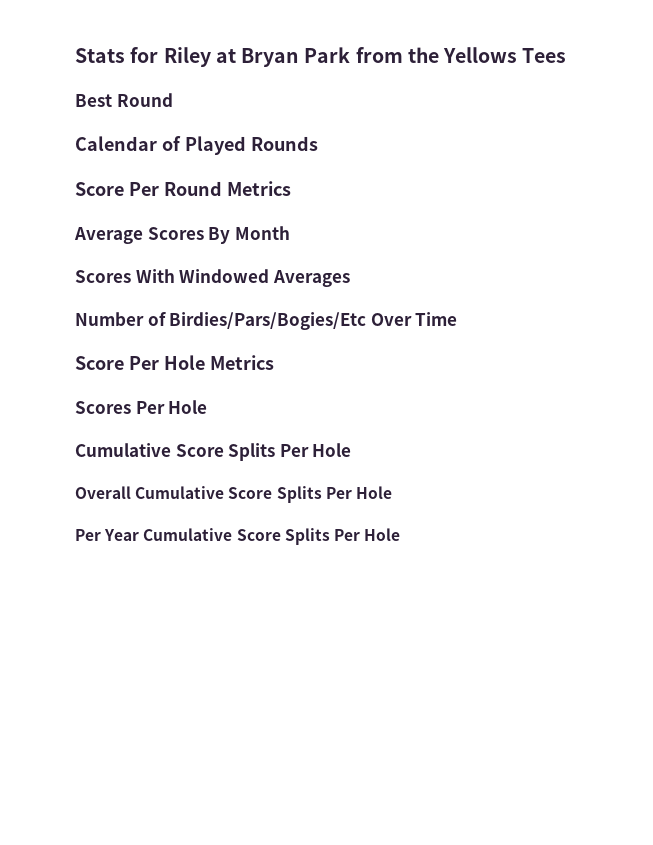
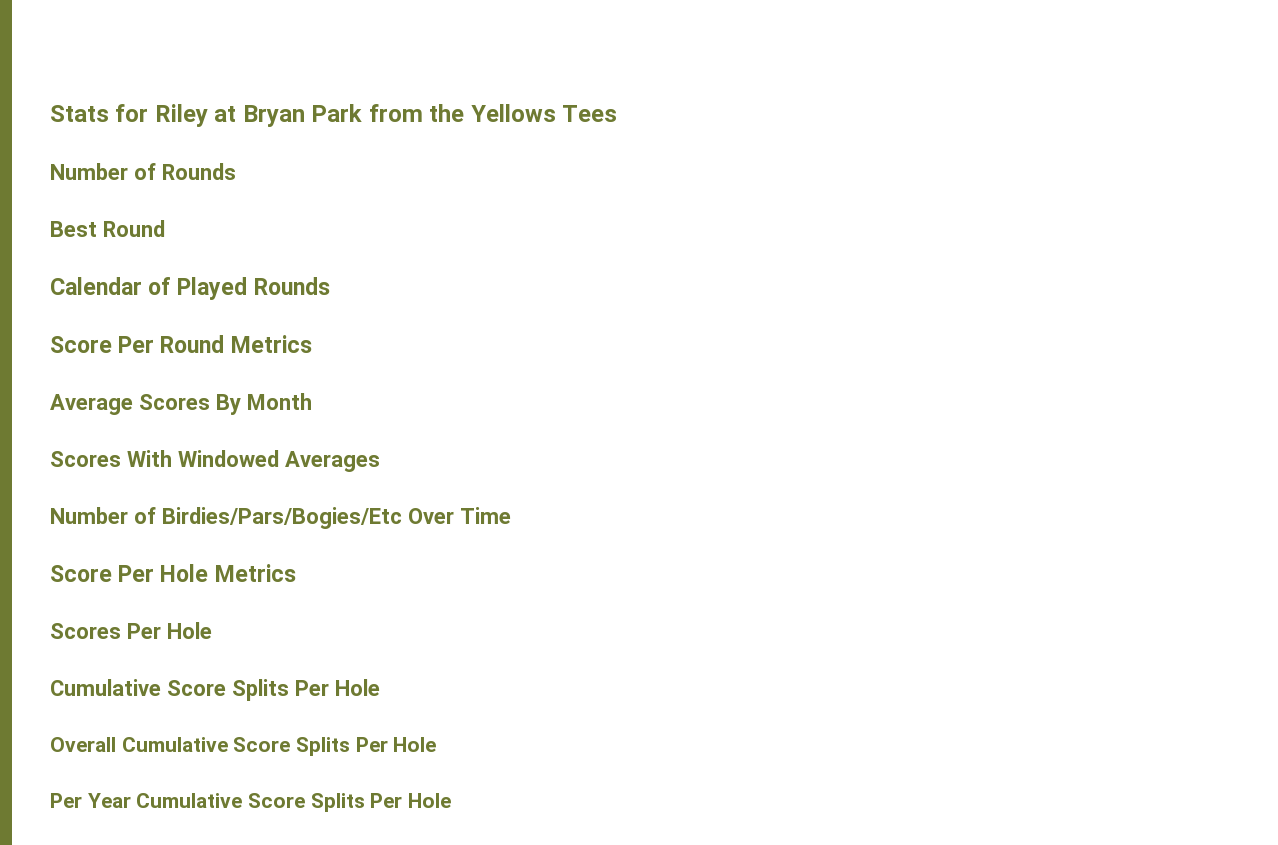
(567, 55) none -> [50,163,236,180] // Number of Rounds

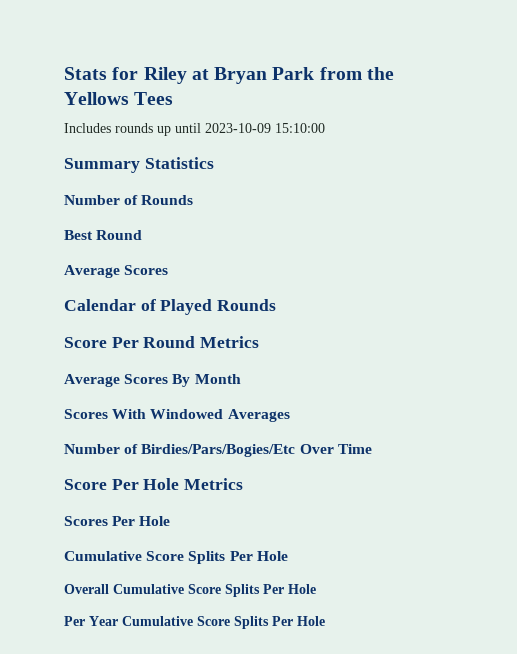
(618, 113) none -> [64,123,325,136] [64,157,214,173] // Includes rounds up until 2023-10-09 15:10:00 // Summary Statistics
(165, 228) none -> [64,265,169,278] // Average Scores

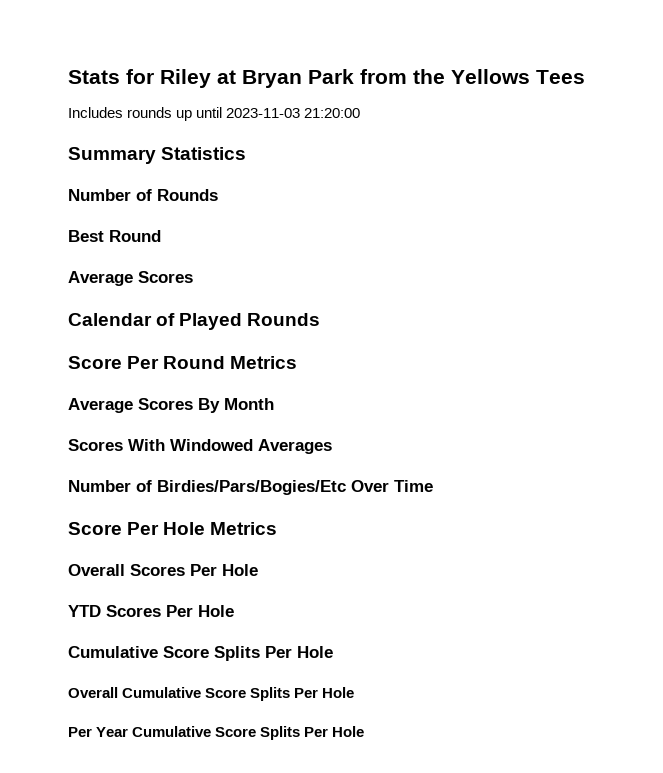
[205,123,325,133] 2023-10-09 15:10:00 -> [226,108,361,118] 2023-11-03 21:20:00
(244, 484) none -> [68,564,258,576] [68,605,101,617] Overall Scores Per Hole // YTD

